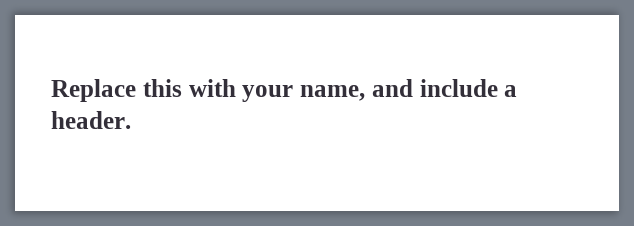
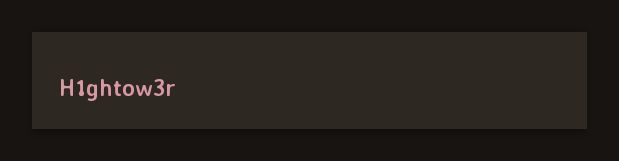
[51,79,518,102] [51,111,131,129] Replace this with your name, and include a header. -> [59,79,176,101] H1ghtow3r

